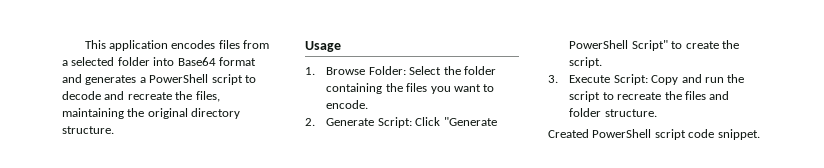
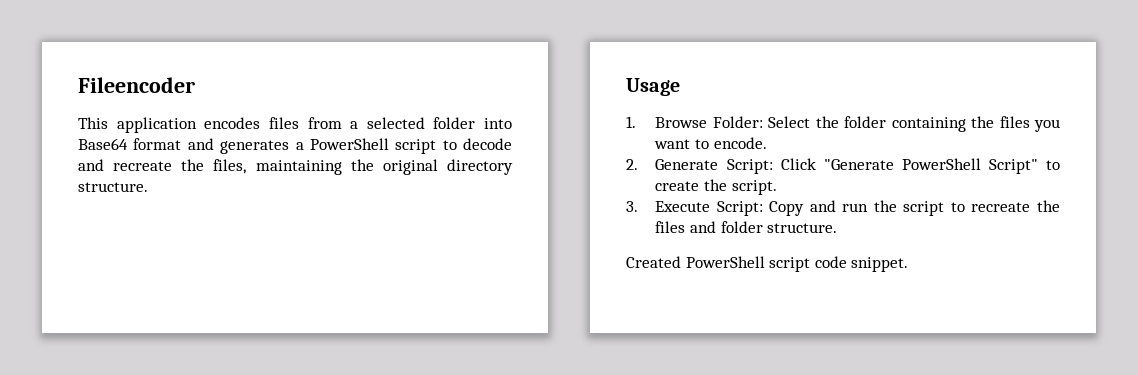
(84, 44) none -> [78,77,195,93] Fileencoder //

